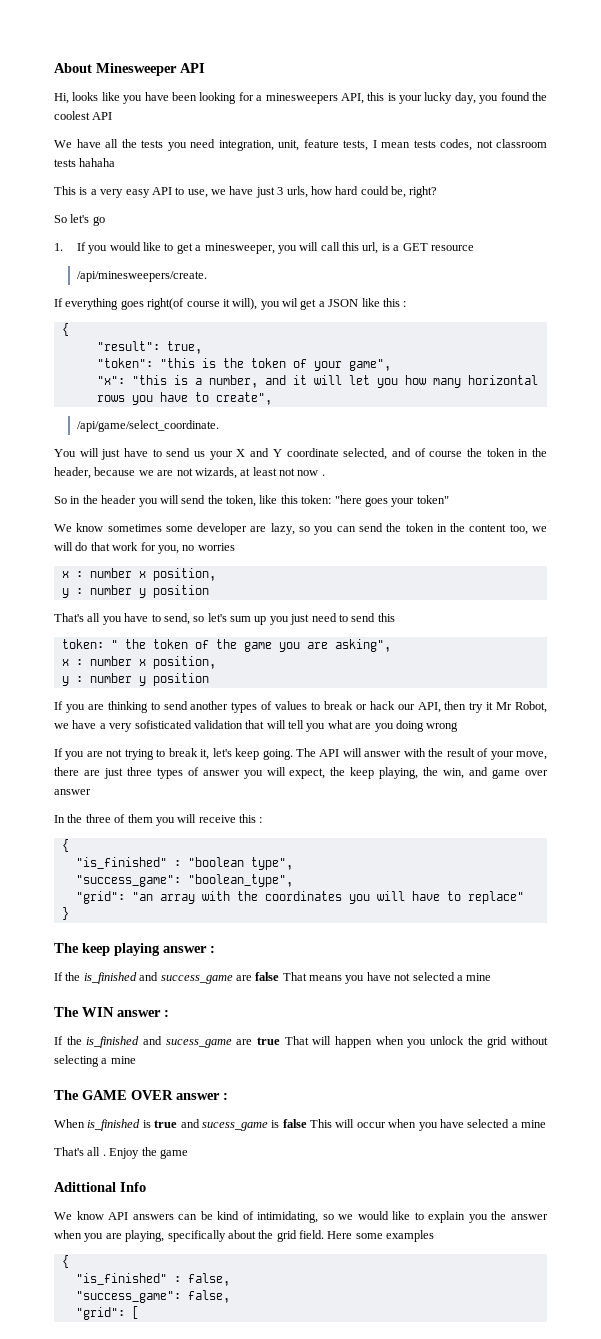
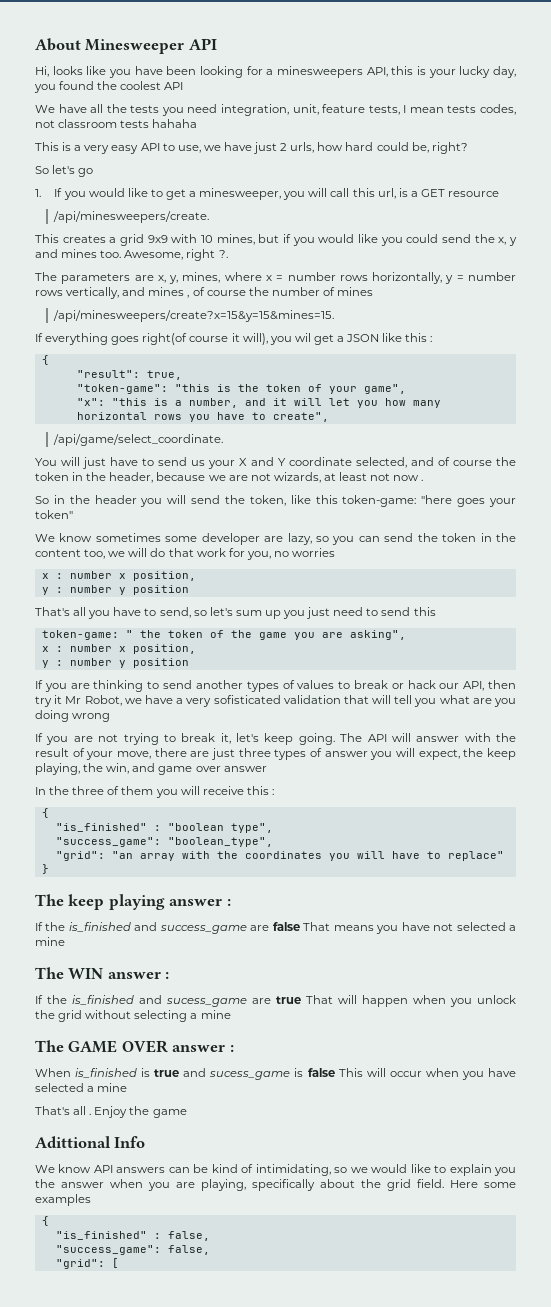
[277,187,284,195] 3 -> [280,143,288,151] 2
(207, 276) none -> [35,234,518,246] [35,249,228,261] [35,272,516,284] [35,287,374,299] [53,310,335,322] // This creates a grid 9x9 with 10 mines, but if you would like you could send the x, y and mines too. Awesome, right ?. // The parameters are x, y, mines, where x = number rows horizontally, y = number rows vertically, and mines , of course the number of mines // /api/minesweepers/create?x=15&y=15&mines=15.
[96,358,153,368] "token": -> [76,384,168,394] "token-game":
[301,495,332,504] token: -> [342,495,417,507] token-game:
[61,639,104,649] token: -> [41,630,119,640] token-game:

